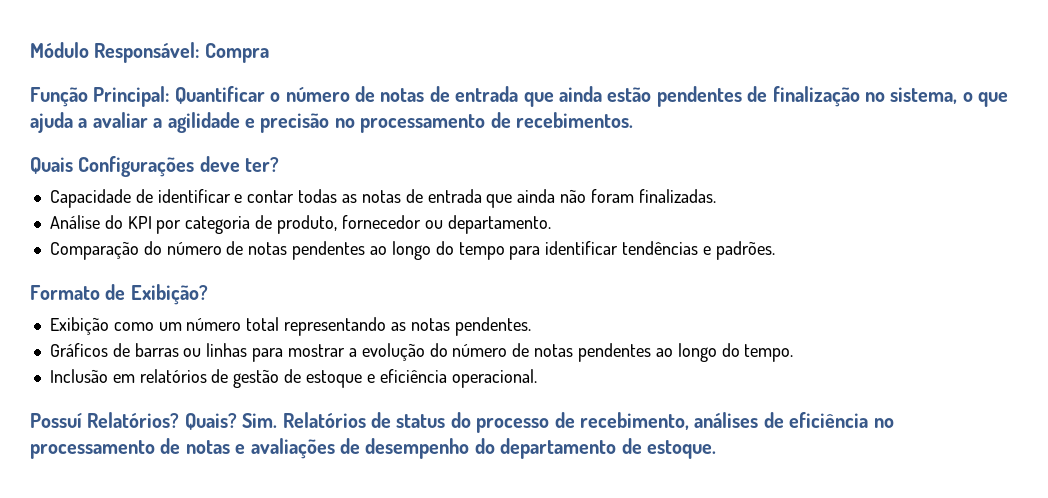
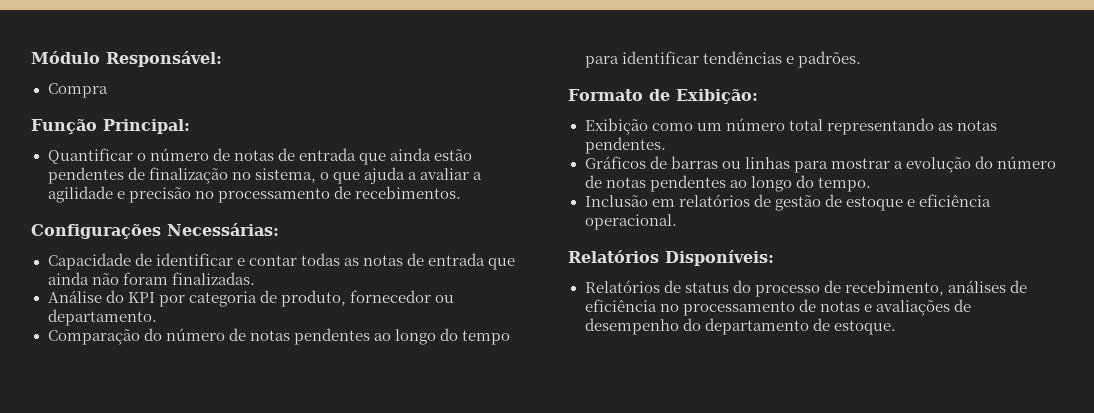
(200, 52) none -> (222, 59) //
(170, 96) none -> (190, 126) //
[30,156,280,177] Quais Configurações deve ter? -> [31,223,279,239] Configurações Necessárias:
[130,284,208,305] Exibição? -> [675,89,758,104] Exibição:
[30,412,278,430] Possuí Relatórios? Quais? Sim. -> [568,250,774,266] Relatórios Disponíveis: //

